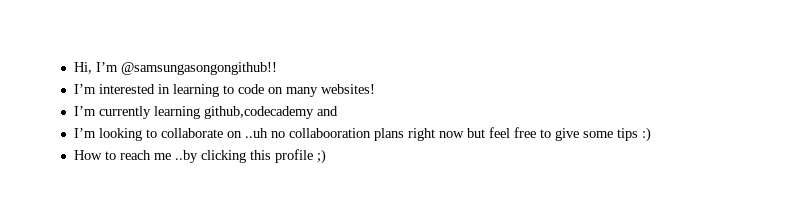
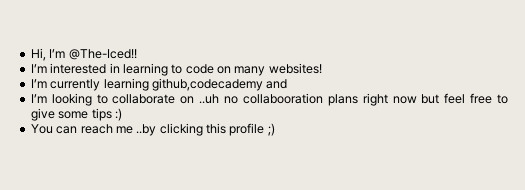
[120,62,277,75] @samsungasongongithub!! -> [68,49,137,60] @The-Iced!!
[73,150,116,160] How to -> [30,124,78,134] You can

